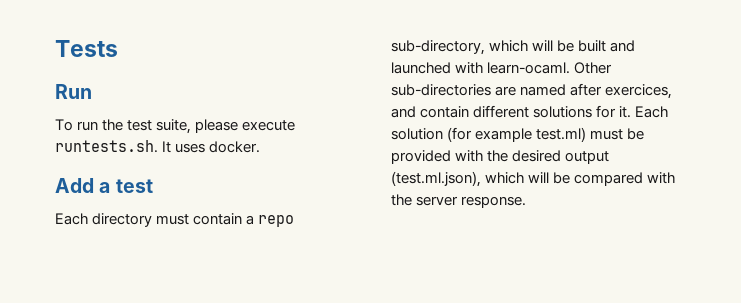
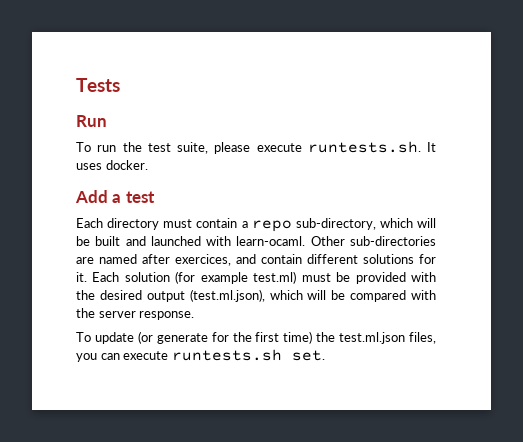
(527, 202) none -> [76,331,436,344] [76,349,325,362] // To update (or generate for the first time) the test.ml.json files, you can execute runtests.sh set.

